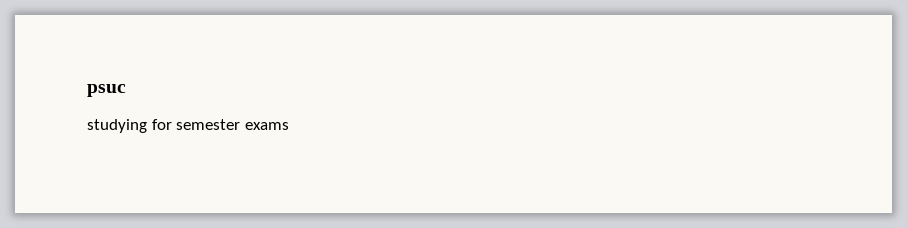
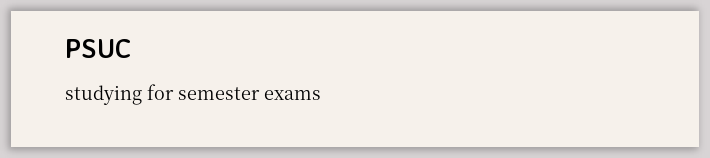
[87,84,126,97] psuc -> [65,39,131,58] PSUC

